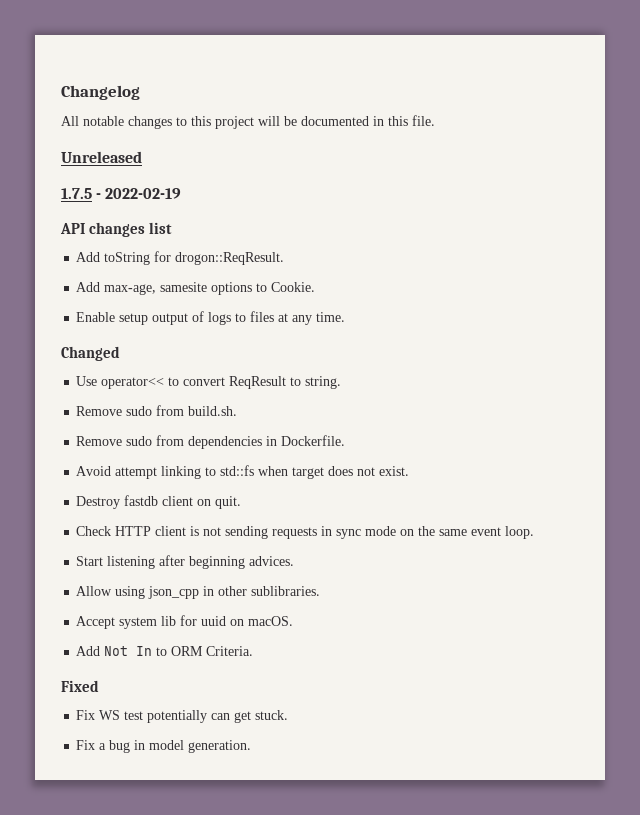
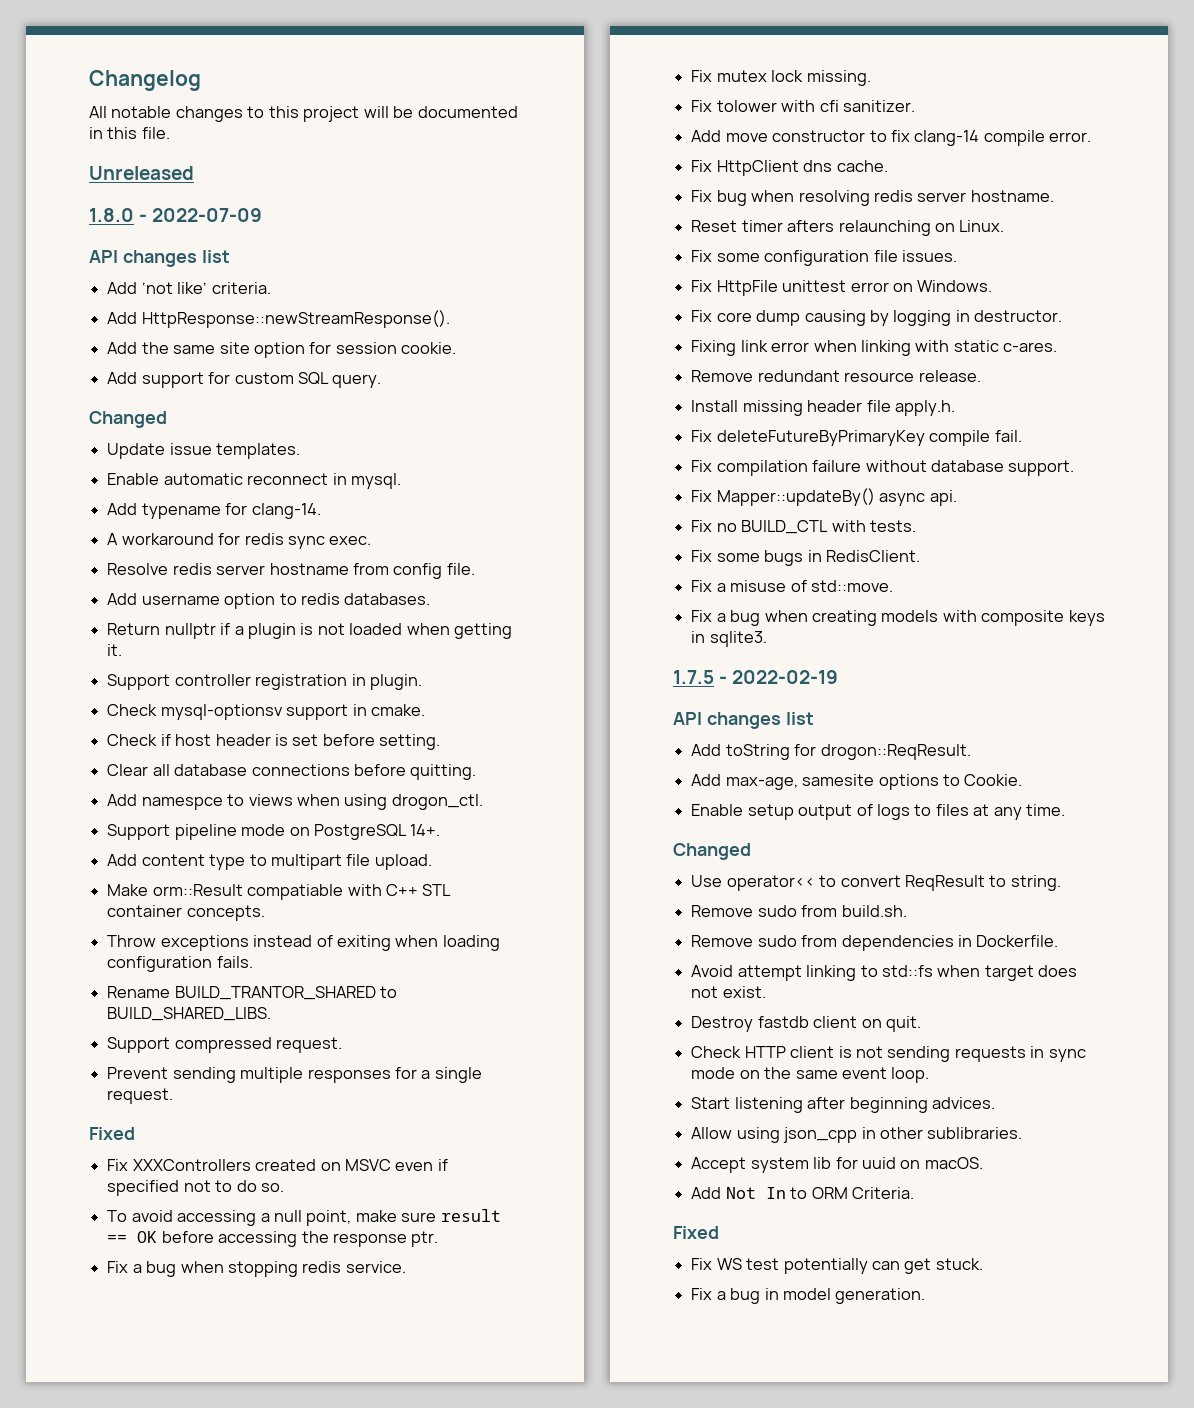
(142, 157) none -> [89,208,263,222] [89,250,230,267] [107,282,271,294] [107,310,450,328] [107,342,457,358] [107,372,382,388] [89,411,167,428] [107,443,301,459] [107,473,401,489] [107,503,321,519] [107,533,372,549] [107,563,475,579] [107,593,431,609] [107,623,513,639] [107,644,123,656] [107,674,422,690] [107,704,425,720] [107,734,441,750] [107,764,477,780] [107,794,483,810] [107,824,441,840] [107,854,432,870] [107,884,452,900] [107,905,265,921] [107,935,500,951] [107,956,253,972] [107,986,398,1000] [107,1007,272,1021] [107,1037,343,1053] [107,1067,482,1083] [107,1088,174,1104] [89,1127,135,1140] [107,1159,448,1171] [107,1180,284,1196] [107,1209,501,1226] [107,1231,439,1247] [107,1261,406,1277] [691,70,871,86] [691,100,915,112] [691,130,1092,146] [691,160,888,176] [691,190,1054,206] [691,220,1005,236] [691,250,957,266] [691,280,993,296] [691,310,1063,326] [691,340,1058,356] [691,370,981,382] [691,400,955,416] [691,430,1022,446] [691,460,1075,476] [691,488,957,506] [691,520,916,534] [691,550,920,566] [691,580,893,592] [691,610,1105,626] [691,631,767,647] // 1.8.0 - 2022-07-09 // API changes list // Add ‘not like‘ criteria. // Add HttpResponse::newStreamResponse(). // Add the same site option for session cookie. // Add support for custom SQL query. // Changed // Update issue templates. // Enable automatic reconnect in mysql. // Add typename for clang-14. // A workaround for redis sync exec. // Resolve redis server hostname from config file. // Add username option to redis databases. // Return nullptr if a plugin is not loaded when getting it. // Support controller registration in plugin. // Check mysql-optionsv support in cmake. // Check if host header is set before setting. // Clear all database connections before quitting. // Add namespce to views when using drogon_ctl. // Support pipeline mode on PostgreSQL 14+. // Add content type to multipart file upload. // Make orm::Result compatiable with C++ STL container concepts. // Throw exceptions instead of exiting when loading configuration fails. // Rename BUILD_TRANTOR_SHARED to BUILD_SHARED_LIBS. // Support compressed request. // Prevent sending multiple responses for a single request. // Fixed // Fix XXXControllers created on MSVC even if specified not to do so. // To avoid accessing a null point, make sure result == OK before accessing the response ptr. // Fix a bug when stopping redis service. // Fix mutex lock missing. // Fix tolower with cfi sanitizer. // Add move constructor to fix clang-14 compile error. // Fix HttpClient dns cache. // Fix bug when resolving redis server hostname. // Reset timer afters relaunching on Linux. // Fix some configuration file issues. // Fix HttpFile unittest error on Windows. // Fix core dump causing by logging in destructor. // Fixing link error when linking with static c-ares. // Remove redundant resource release. // Install missing header file apply.h. // Fix deleteFutureByPrimaryKey compile fail. // Fix compilation failure without database support. // Fix Mapper::updateBy() async api. // Fix no BUILD_CTL with tests. // Fix some bugs in RedisClient. // Fix a misuse of std::move. // Fix a bug when creating models with composite keys in sqlite3.

